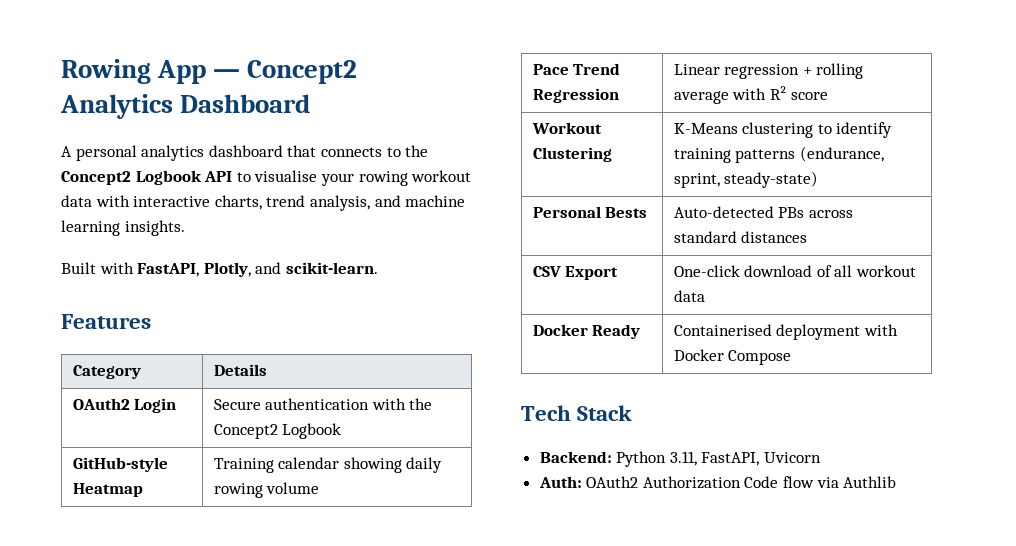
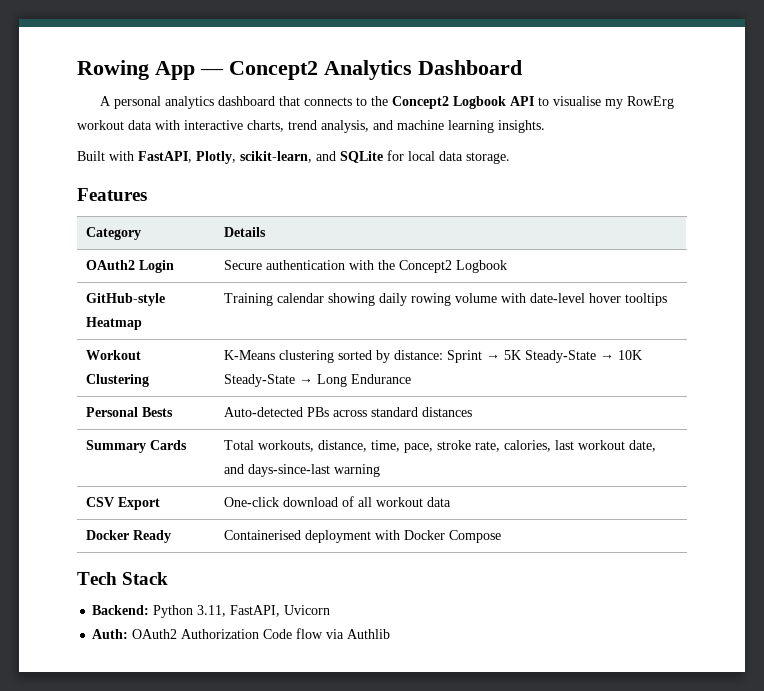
[320,171,408,186] your rowing -> [604,96,674,109] my RowErg
[255,262,378,274] and scikit-learn. -> [240,150,510,164] scikit-learn, and SQLite for local data storage.
[532,63,621,75] [532,88,619,103] [673,63,864,79] [673,86,829,104] [531,122,602,134] [532,147,612,162] [673,122,893,138] [673,146,884,163] [673,171,819,188] // Pace Trend Regression | Linear regression + rolling average with R² score // Workout Clustering | K-Means clustering to identify training patterns (endurance, sprint, steady-state) -> [500,293,667,306] [85,350,141,360] [85,374,149,387] [223,350,642,363] [223,374,411,387] with date-level hover tooltips // Workout Clustering | K-Means clustering sorted by distance: Sprint → 5K Steady-State → 10K Steady-State → Long Endurance
(808, 237) none -> [85,440,187,453] [223,440,656,453] [223,464,380,477] // Summary Cards | Total workouts, distance, time, pace, stroke rate, calories, last workout date, and days-since-last warning

